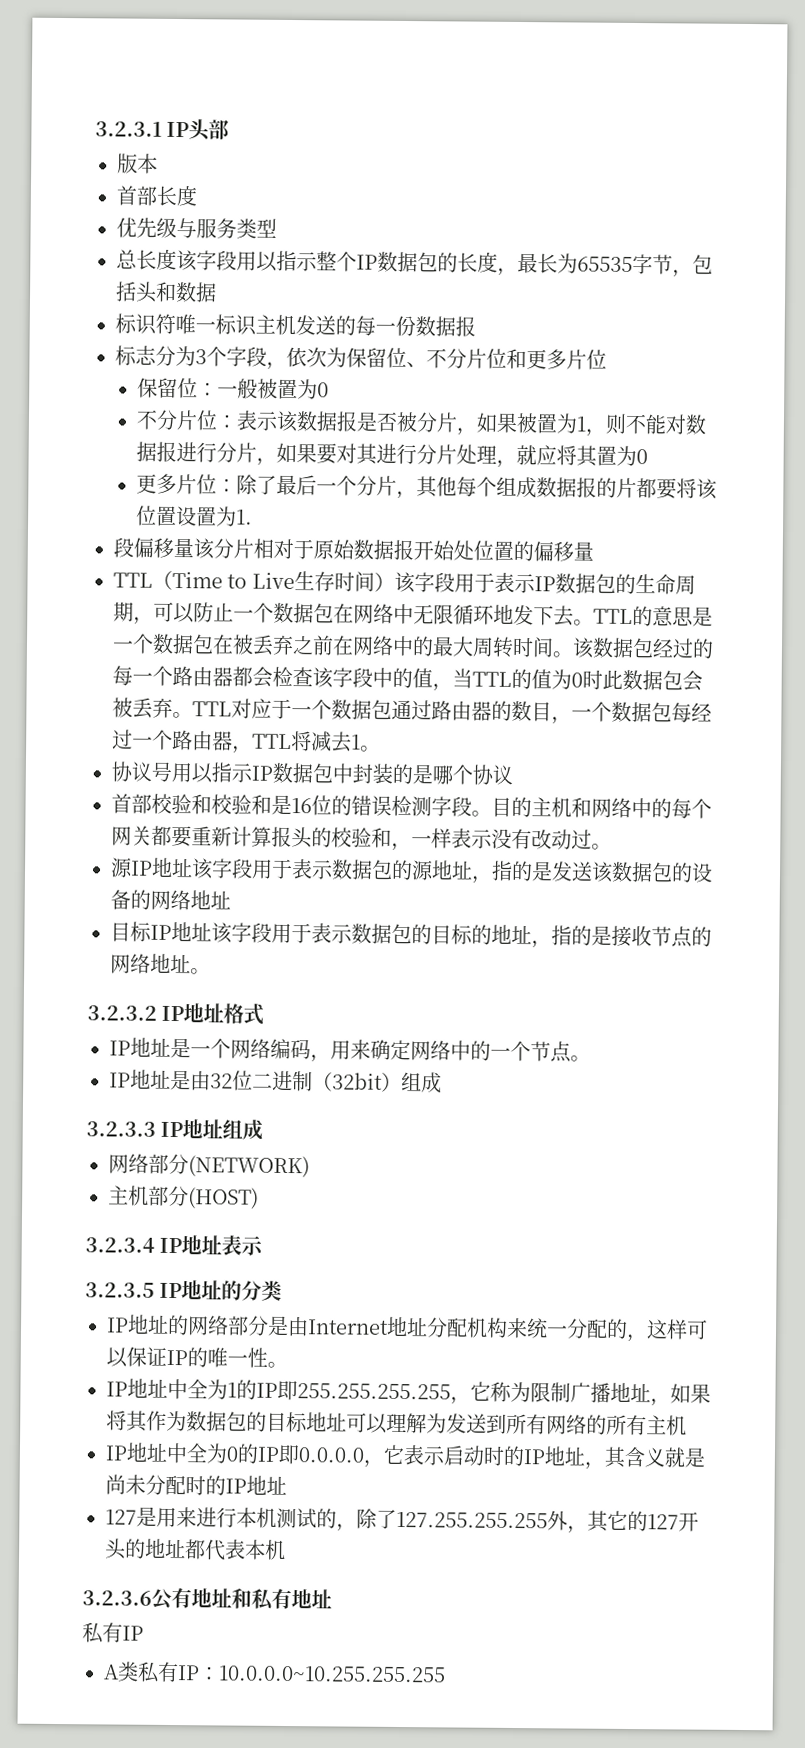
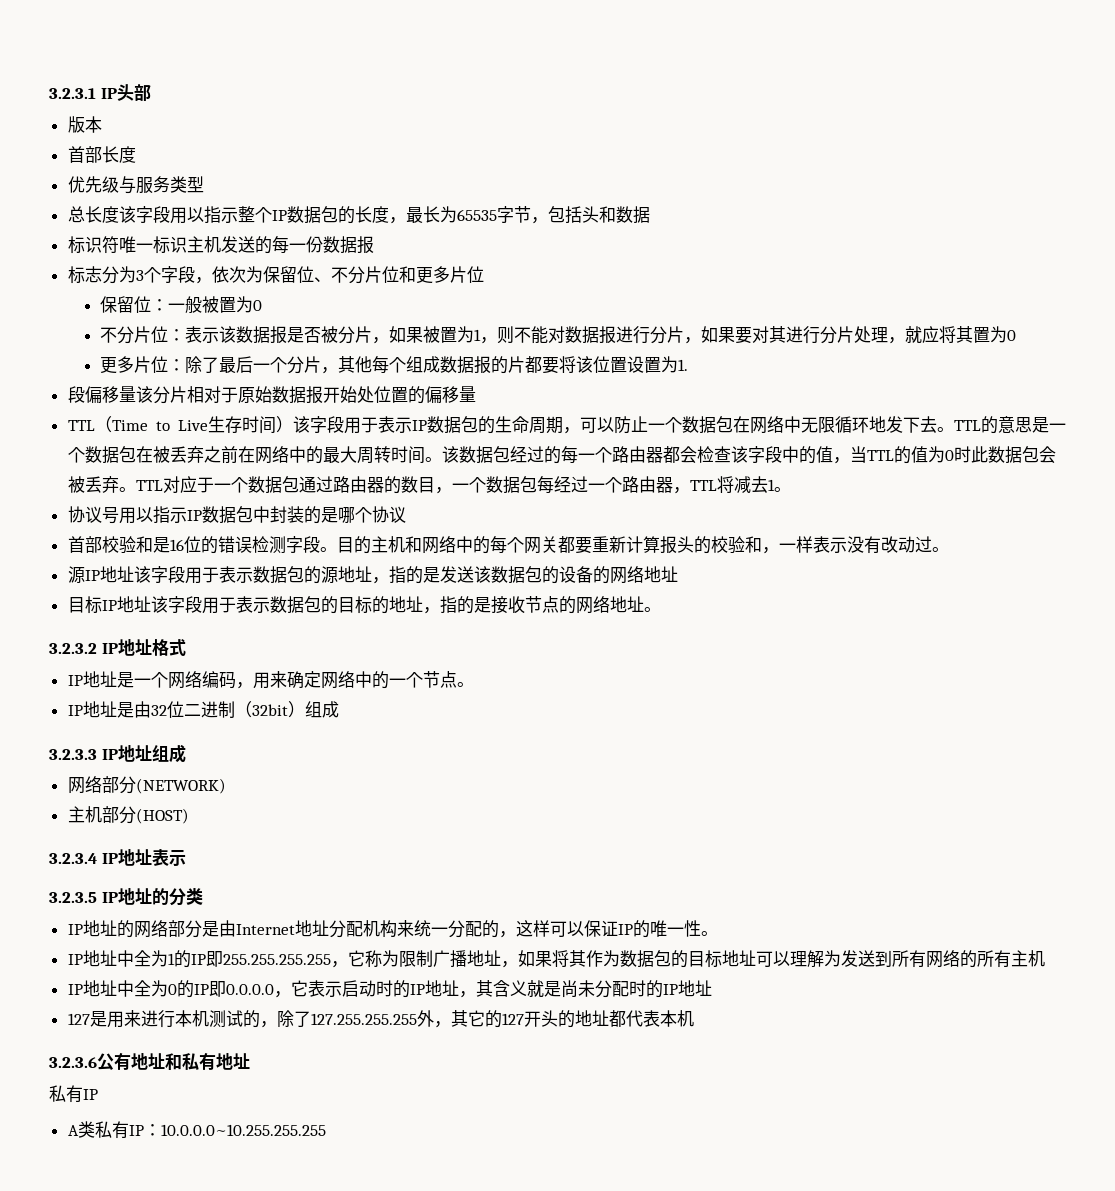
[211,794,272,815] 校验和 -> (153, 544) none

